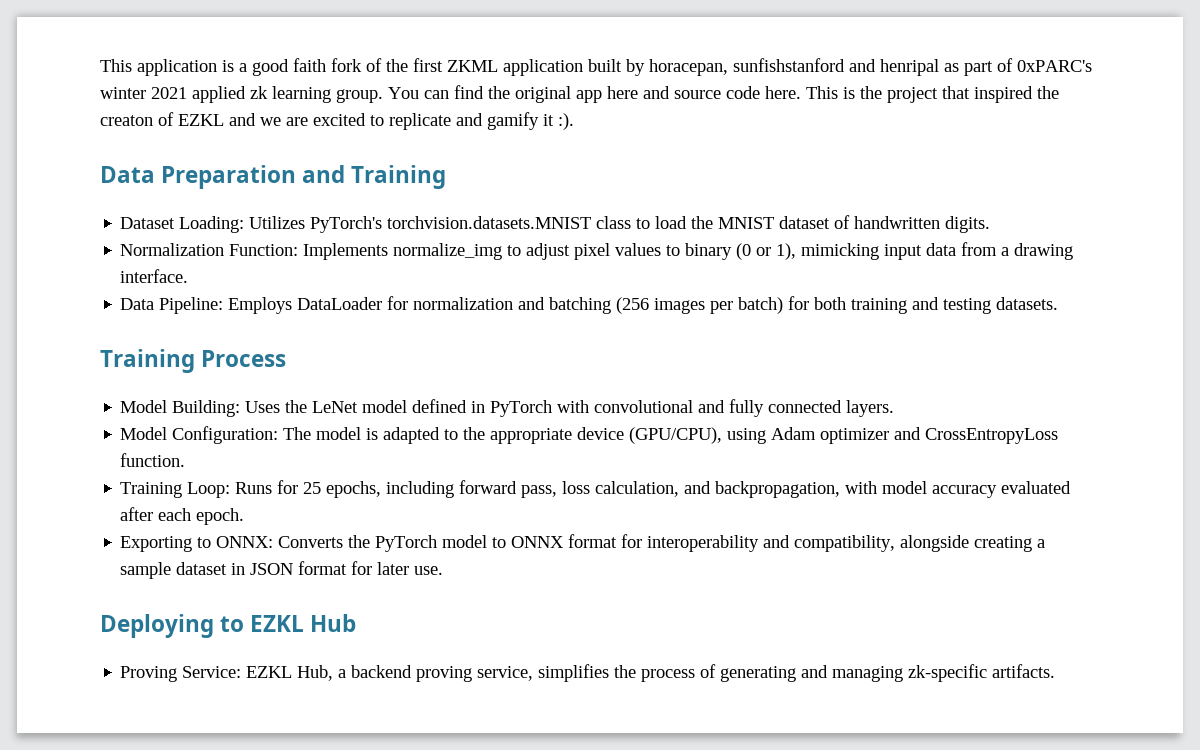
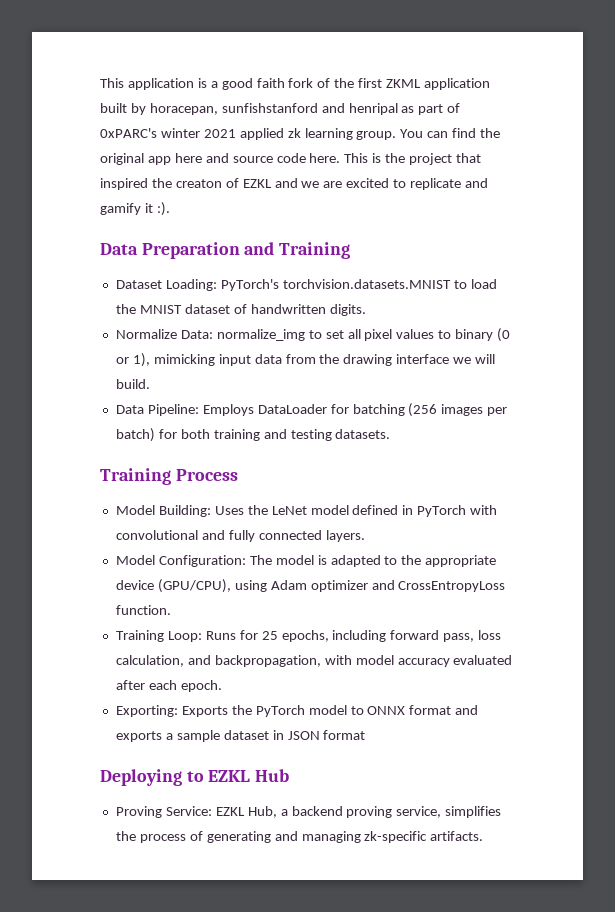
[249,216,306,229] Utilizes -> (217, 285) none
[596,216,632,229] class -> (451, 284) none
[120,243,571,260] Normalization Function: Implements normalize_img to adjust -> [115,329,361,341] Normalize Data: normalize_img to set all
[1001,243,1074,260] [120,269,189,283] a drawing interface. -> [319,354,496,366] [115,379,150,389] the drawing interface we will build.
[413,297,546,310] normalization and -> (349, 409) none
[120,536,344,552] Exporting to ONNX: Converts -> [115,705,228,717] Exporting: Exports
[621,534,1033,552] for interoperability and compatibility, alongside creating -> [455,705,479,715] [115,731,162,742] and exports
[351,561,444,575] for later use. -> (366, 735) none

